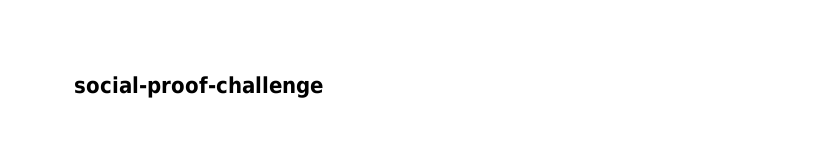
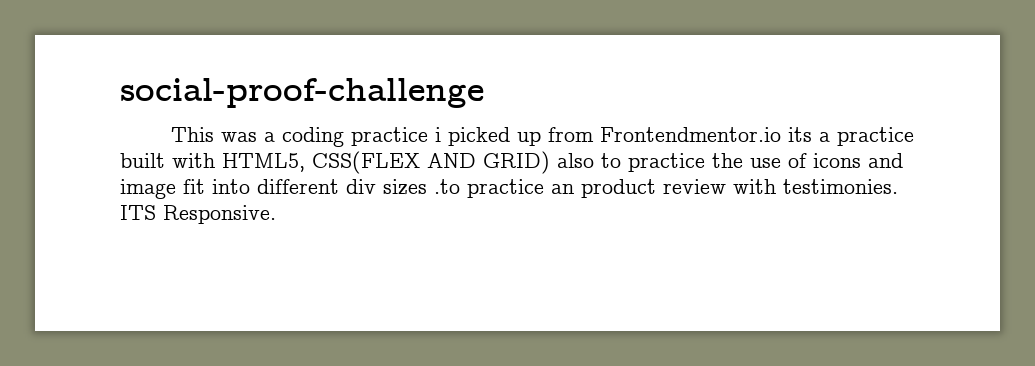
(323, 87) none -> [170,127,914,147] [120,151,903,174] [120,179,898,199] [120,205,276,224] // This was a coding practice i picked up from Frontendmentor.io its a practice built with HTML5, CSS(FLEX AND GRID) also to practice the use of icons and image fit into different div sizes .to practice an product review with testimonies. ITS Responsive.

